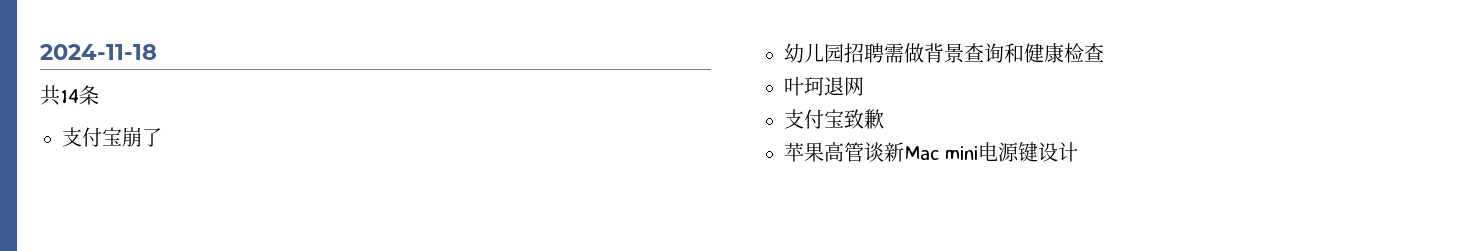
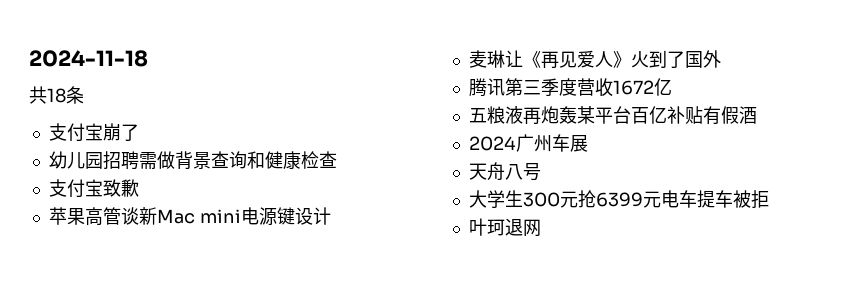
[60,89,79,103] 14 -> [47,88,66,103] 18
[784,76,864,96] // 叶珂退网 -> (337, 159) none
(1078, 152) none -> [468,50,721,69] [468,78,672,97] [468,106,757,125] [468,134,588,152] [468,162,541,181] [468,190,769,209] [468,218,541,237] // 麦琳让《再见爱人》火到了国外 // 腾讯第三季度营收1672亿 // 五粮液再炮轰某平台百亿补贴有假酒 // 2024广州车展 // 天舟八号 // 大学生300元抢6399元电车提车被拒 // 叶珂退网

